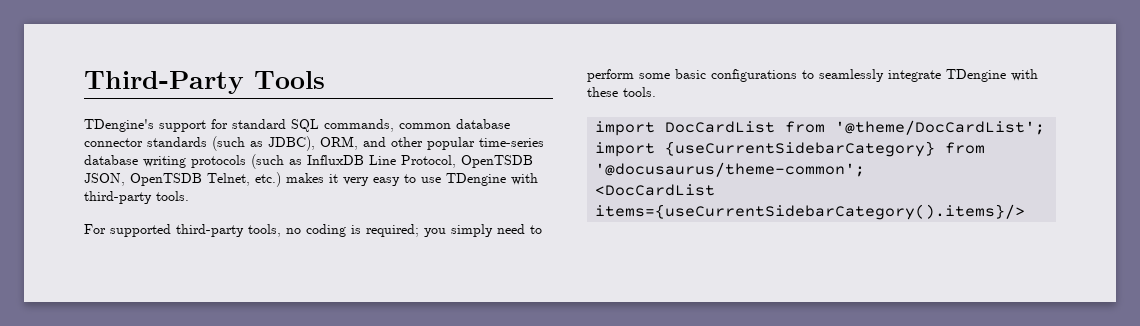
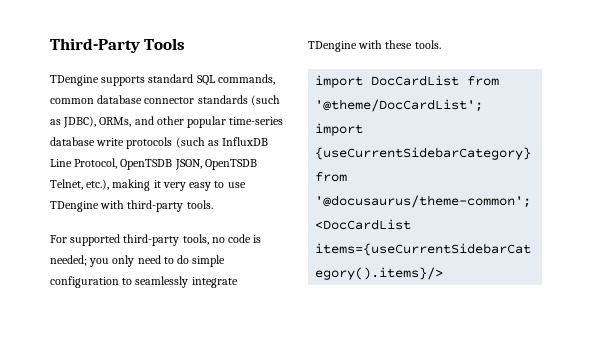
[84,119,228,132] TDengine's support for -> [50,75,146,86] TDengine supports
[320,136,358,150] ORM, -> [99,117,132,127] ORMs,
[143,156,186,168] writing -> [96,138,125,146] write
[255,172,324,187] etc.) makes -> [86,179,151,191] etc.), making
[306,224,542,237] [587,69,797,82] coding is required; you simply need to perform some basic configurations -> [228,234,262,243] [50,255,226,267] [50,276,119,288] code is needed; you only need to do simple configuration

